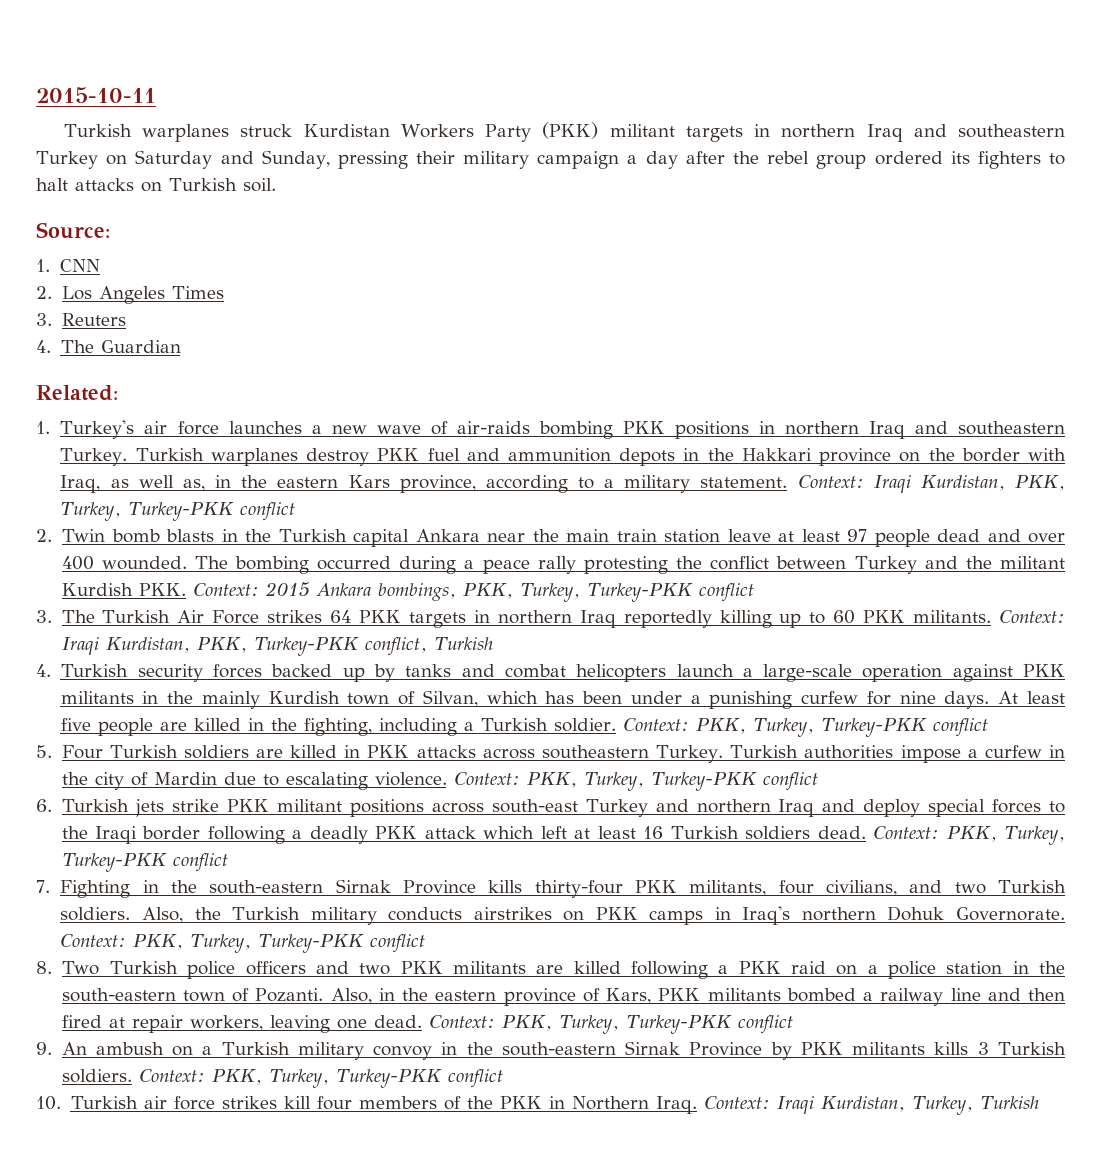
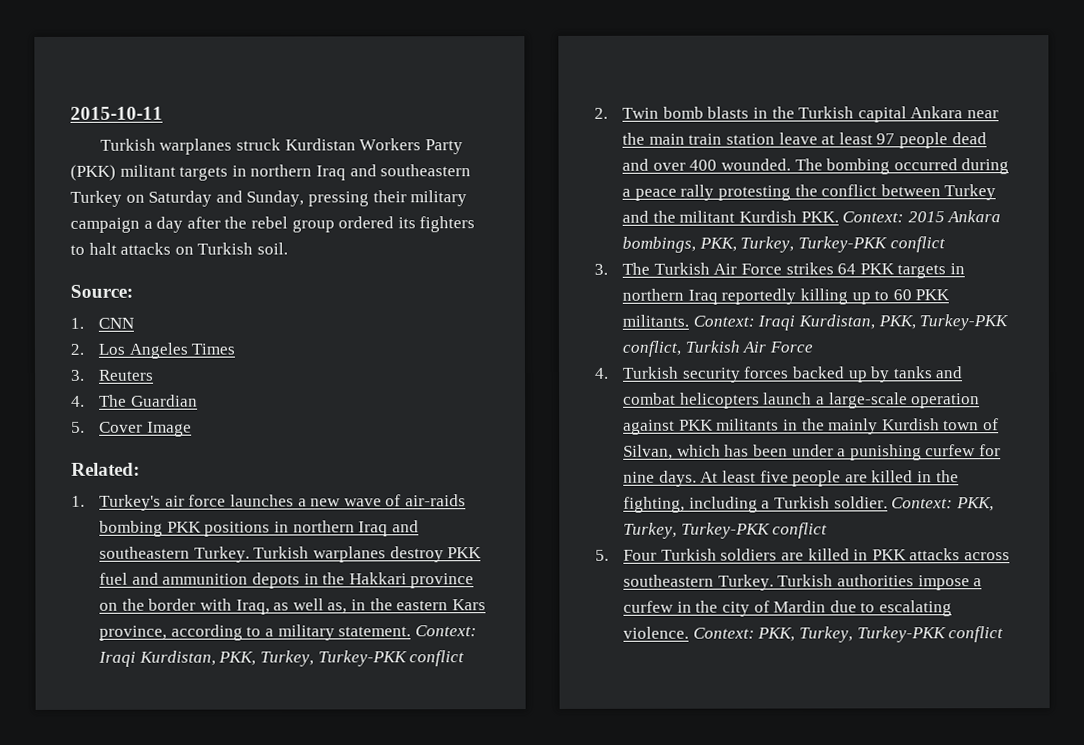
(181, 346) none -> [71,421,192,437] // 5. Cover Image
(494, 643) none -> [742,341,814,353] Air Force
[36,799,1065,817] [61,826,1066,845] [61,853,229,872] [36,879,1067,898] [60,906,1065,925] [60,934,426,953] [36,961,1065,979] [61,988,1065,1006] [61,1015,794,1034] [36,1041,1067,1060] [61,1069,504,1088] [36,1096,1040,1115] // 6. Turkish jets strike PKK militant positions across south-east Turkey and northern Iraq and deploy special forces to the Iraqi border following a deadly PKK attack which left at least 16 Turkish soldiers dead. Context: PKK, Turkey, Turkey-PKK conflict // 7. Fighting in the south-eastern Sirnak Province kills thirty-four PKK militants, four civilians, and two Turkish soldiers. Also, the Turkish military conducts airstrikes on PKK camps in Iraq's northern Dohuk Governorate. Context: PKK, Turkey, Turkey-PKK conflict // 8. Two Turkish police officers and two PKK militants are killed following a PKK raid on a police station in the south-eastern town of Pozanti. Also, in the eastern province of Kars, PKK militants bombed a railway line and then fired at repair workers, leaving one dead. Context: PKK, Turkey, Turkey-PKK conflict // 9. An ambush on a Turkish military convoy in the south-eastern Sirnak Province by PKK militants kills 3 Turkish soldiers. Context: PKK, Turkey, Turkey-PKK conflict // 10. Turkish air force strikes kill four members of the PKK in Northern Iraq. Context: Iraqi Kurdistan, Turkey, Turkish -> (1005, 634) none

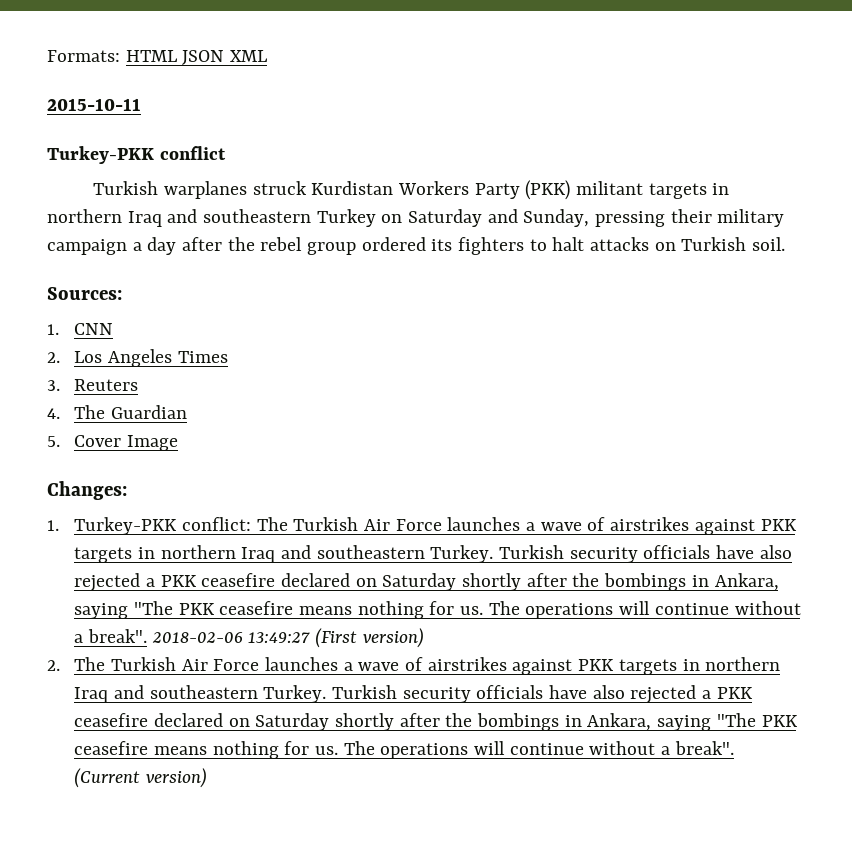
(70, 113) none -> [47,50,268,65] Formats: HTML JSON XML //
(163, 113) none -> [47,146,226,164] // Turkey-PKK conflict
[70,284,133,298] Source: -> [47,287,122,300] Sources:
[71,462,140,476] [71,494,467,511] [99,520,419,537] [99,546,483,563] [99,572,475,589] [99,598,486,615] [99,624,477,641] [98,650,466,667] [594,106,1000,123] [622,132,987,149] [622,158,1010,175] [622,184,997,201] [622,210,1002,223] [622,236,946,253] [594,262,966,279] [622,288,951,305] [622,314,1010,331] [622,340,814,357] [594,366,964,383] [623,392,981,409] [623,418,1000,435] [623,444,1002,461] [623,470,959,487] [623,496,994,513] [623,522,829,539] [595,548,1011,561] [623,574,983,591] [623,600,953,617] [623,626,1005,643] Related: // 1. Turkey's air force launches a new wave of air-raids bombing PKK positions in northern Iraq and southeastern Turkey. Turkish warplanes destroy PKK fuel and ammunition depots in the Hakkari province on the border with Iraq, as well as, in the eastern Kars province, according to a military statement. Context: Iraqi Kurdistan, PKK, Turkey, Turkey-PKK conflict // 2. Twin bomb blasts in the Turkish capital Ankara near the main train station leave at least 97 people dead and over 400 wounded. The bombing occurred during a peace rally protesting the conflict between Turkey and the militant Kurdish PKK. Context: 2015 Ankara bombings, PKK, Turkey, Turkey-PKK conflict // 3. The Turkish Air Force strikes 64 PKK targets in northern Iraq reportedly killing up to 60 PKK militants. Context: Iraqi Kurdistan, PKK, Turkey-PKK conflict, Turkish Air Force // 4. Turkish security forces backed up by tanks and combat helicopters launch a large-scale operation against PKK militants in the mainly Kurdish town of Silvan, which has been under a punishing curfew for nine days. At least five people are killed in the fighting, including a Turkish soldier. Context: PKK, Turkey, Turkey-PKK conflict // 5. Four Turkish soldiers are killed in PKK attacks across southeastern Turkey. Turkish authorities impose a curfew in the city of Mardin due to escalating violence. Context: PKK, Turkey, Turkey-PKK conflict -> [47,481,127,500] [47,517,797,535] [74,545,792,563] [74,573,779,592] [74,601,801,619] [74,628,424,648] [47,657,781,675] [74,685,753,704] [74,713,798,731] [74,741,734,759] [74,768,208,788] Changes: // 1. Turkey-PKK conflict: The Turkish Air Force launches a wave of airstrikes against PKK targets in northern Iraq and southeastern Turkey. Turkish security officials have also rejected a PKK ceasefire declared on Saturday shortly after the bombings in Ankara, saying "The PKK ceasefire means nothing for us. The operations will continue without a break". 2018-02-06 13:49:27 (First version) // 2. The Turkish Air Force launches a wave of airstrikes against PKK targets in northern Iraq and southeastern Turkey. Turkish security officials have also rejected a PKK ceasefire declared on Saturday shortly after the bombings in Ankara, saying "The PKK ceasefire means nothing for us. The operations will continue without a break". (Current version)

